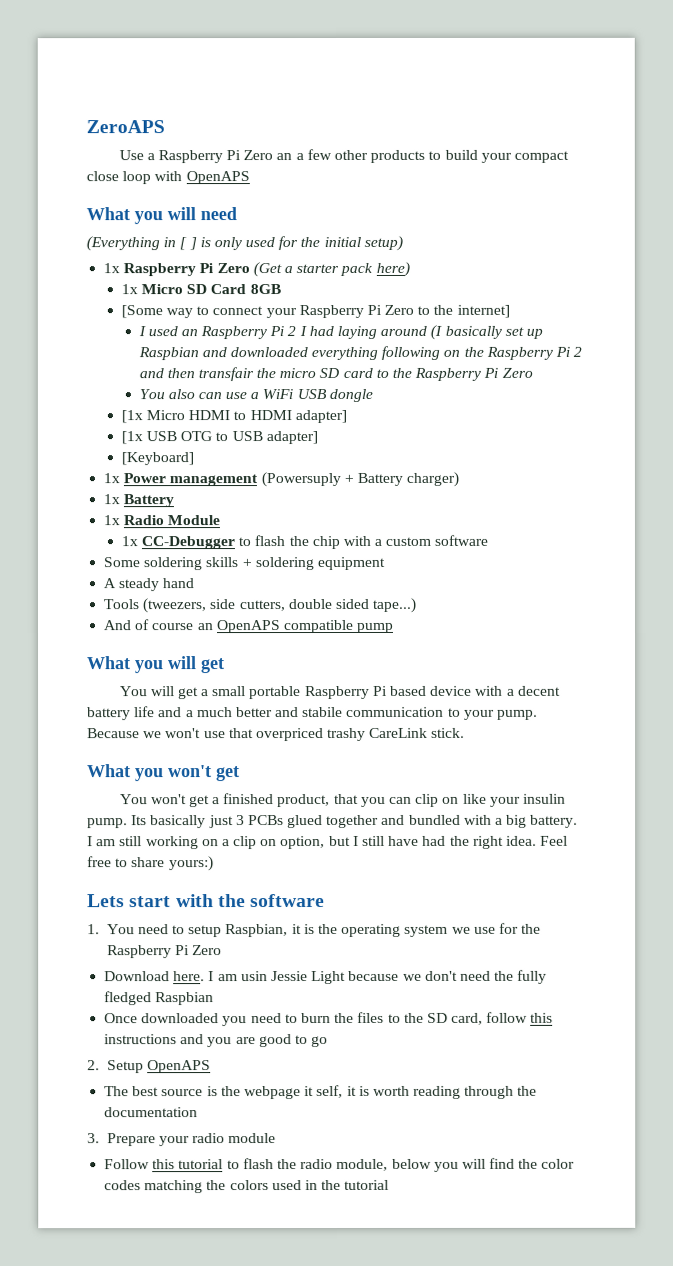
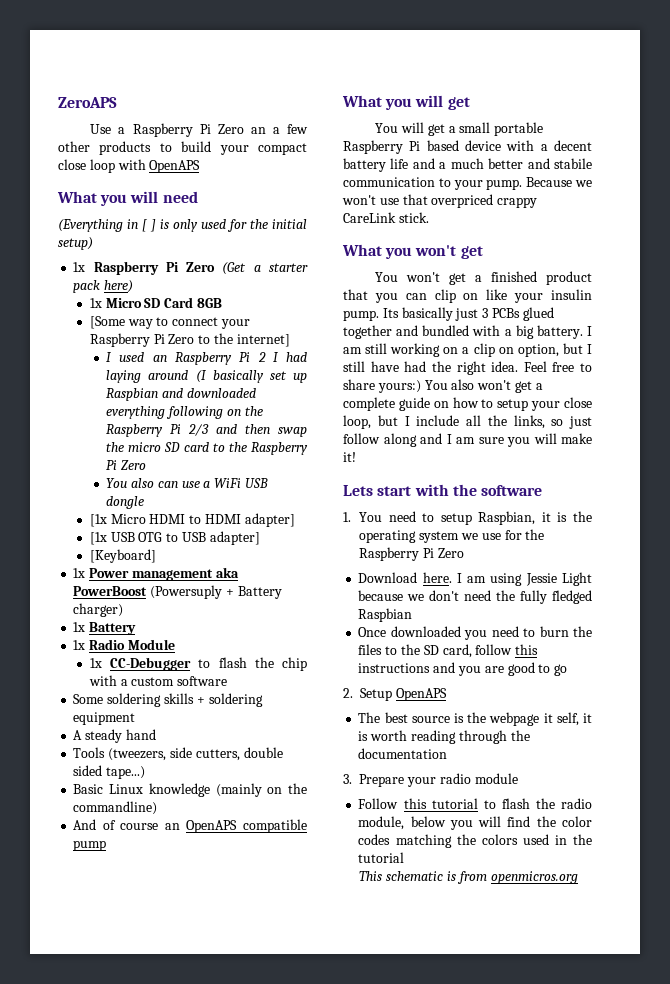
[573,346,583,357] 2 -> [188,424,210,436] 2/3
[197,367,254,382] transfair -> [278,427,307,437] swap
(259, 480) none -> [215,567,239,578] [73,586,148,596] aka PowerBoost
(417, 605) none -> [73,783,307,797] [73,801,158,815] // Basic Linux knowledge (mainly on the commandline)
[327,727,367,742] trashy -> [497,197,538,208] crappy
[277,794,331,808] product, -> [546,271,592,285] product
(214, 864) none -> [424,379,543,393] [343,397,592,411] [343,415,592,429] [343,433,592,447] [343,452,356,462] You also won't get a complete guide on how to setup your close loop, but I include all the links, so just follow along and I am sure you will make it!
[240,971,268,982] usin -> [490,573,523,586] using
(390, 1184) none -> [359,871,578,884] // This schematic is from openmicros.org

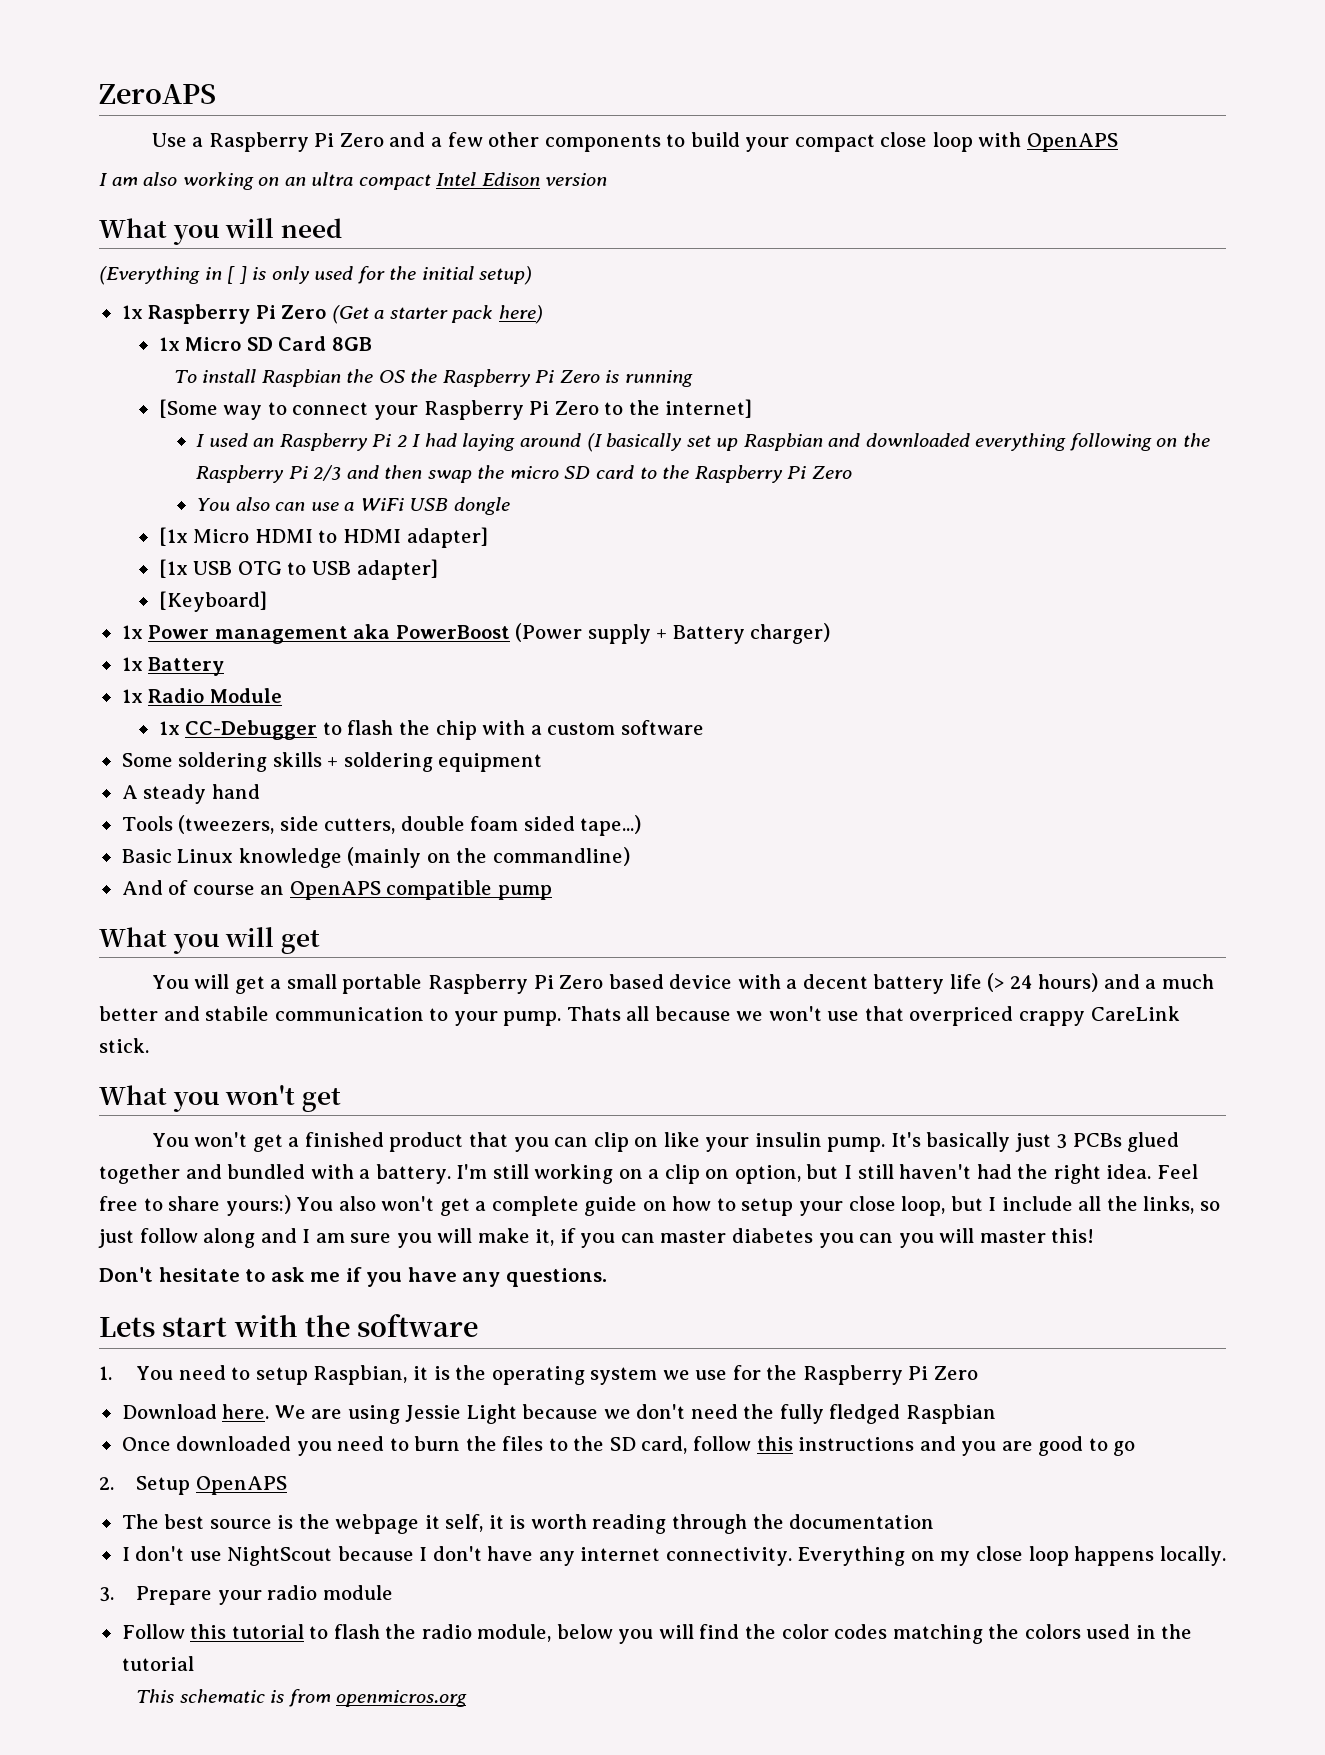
[250,127,266,134] an -> [389,132,426,147] and
[99,141,152,155] products -> [544,134,661,152] components
(201, 166) none -> [99,172,608,190] // I am also working on an ultra compact Intel Edison version
(222, 303) none -> [173,369,693,387] // To install Raspbian the OS the Raspberry Pi Zero is running
[150,585,223,599] (Powersuply -> [515,623,651,644] (Power supply
(283, 752) none -> [470,816,519,831] foam
(421, 146) none -> [559,975,604,989] Zero
(409, 163) none -> [987,973,1099,992] (> 24 hours)
[526,177,573,187] Because -> [566,1006,731,1021] Thats all because
[382,308,399,318] Its -> [890,1132,921,1147] It's
[515,325,592,339] [343,347,362,354] big battery. I am -> [375,1164,488,1184] battery. I'm
[370,361,399,372] have -> [899,1164,972,1179] haven't
[343,452,356,462] it! -> [535,1228,1095,1248] [99,1267,607,1287] it, if you can master diabetes you can you will master this! // Don't hesitate to ask me if you have any questions.
[456,573,487,583] I am -> [274,1405,343,1419] We are
(448, 753) none -> [121,1546,1226,1566] // I don't use NightScout because I don't have any internet connectivity. Everything on my close loop happens locally.

